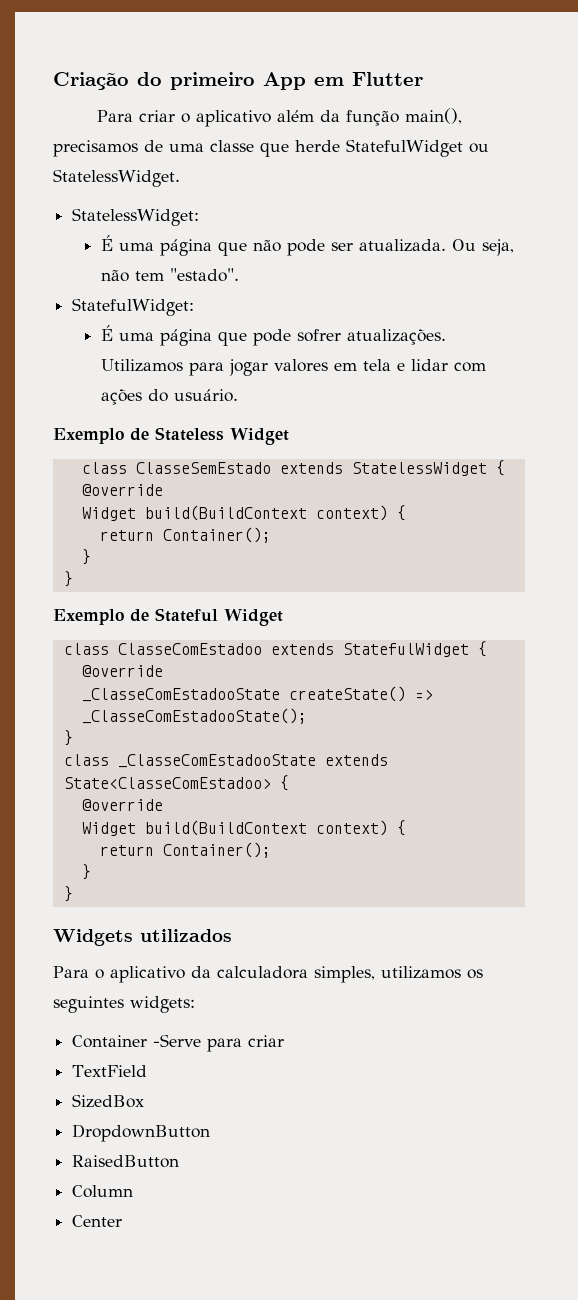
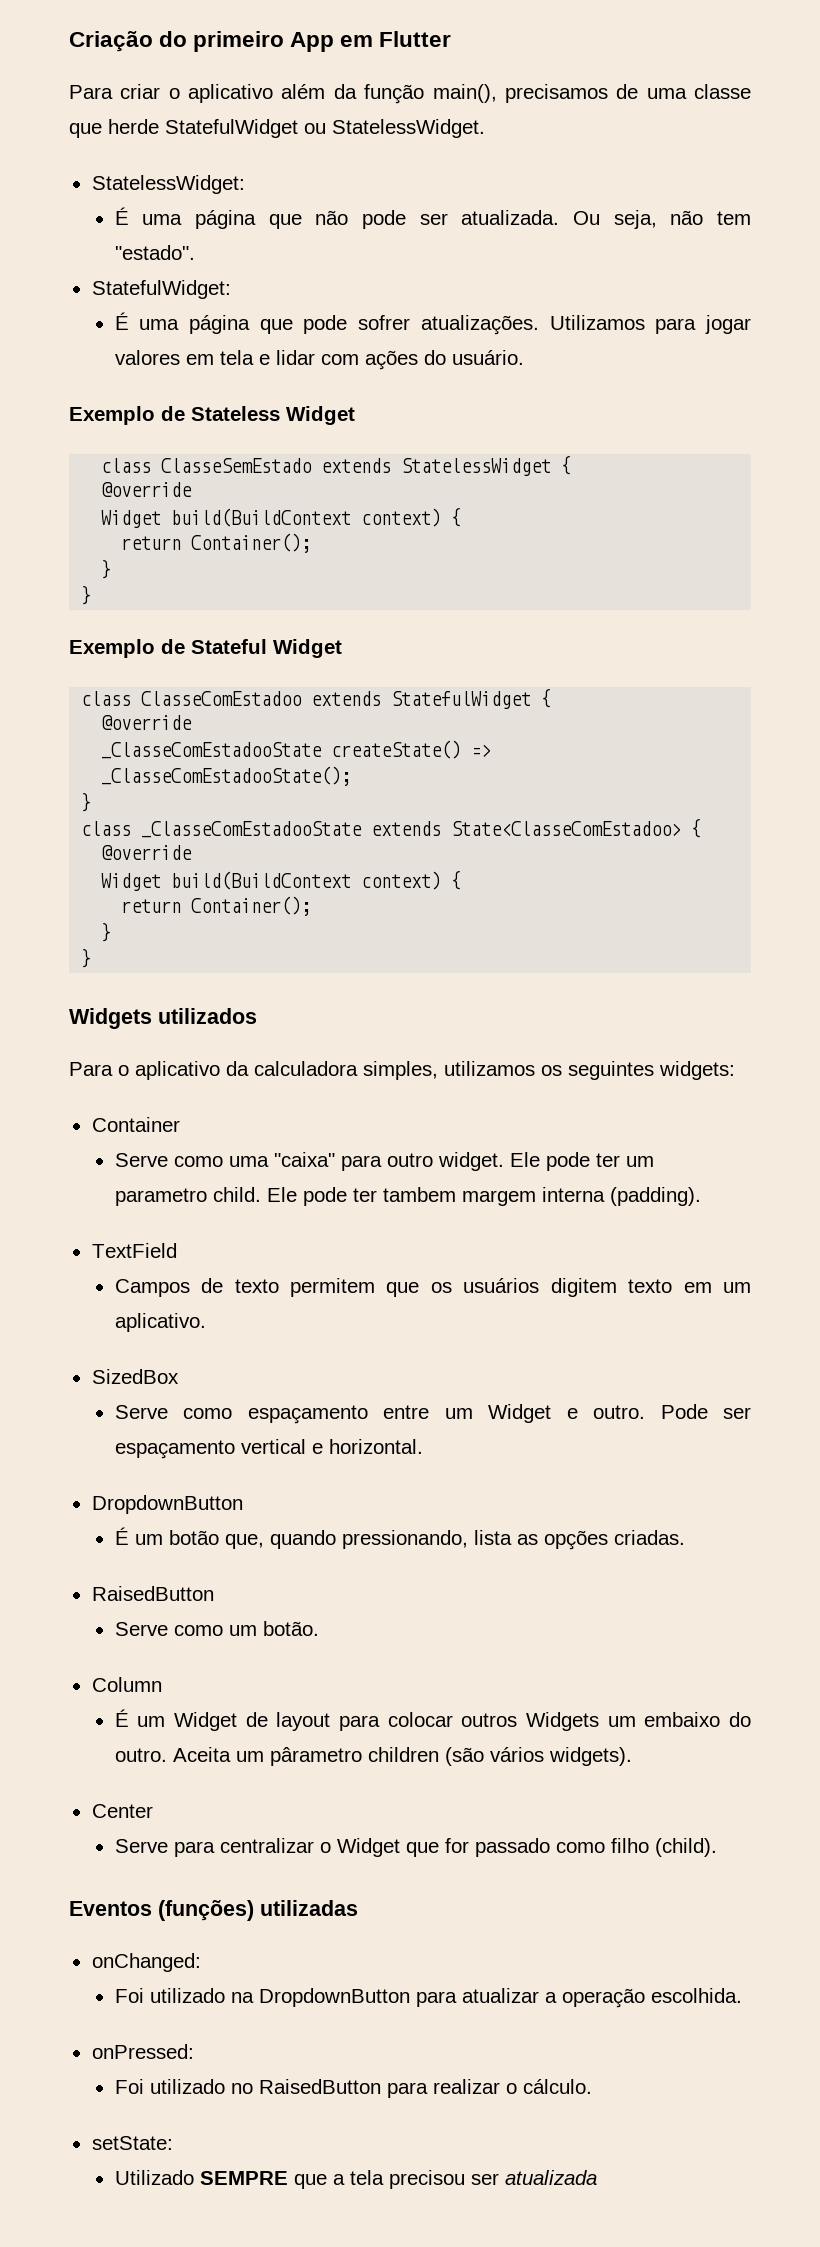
[153,1034,285,1052] [72,1065,148,1077] [72,1094,145,1108] [72,1124,211,1142] [72,1155,180,1168] [72,1185,134,1198] [72,1215,123,1227] -Serve para criar // TextField // SizedBox // DropdownButton // RaisedButton // Column // Center -> [114,1152,654,1171] [114,1187,701,1206] [91,1243,177,1258] [114,1278,752,1297] [114,1313,206,1332] [91,1369,179,1384] [114,1404,751,1424] [114,1439,423,1459] [91,1495,243,1514] [114,1527,685,1550] [91,1586,214,1601] [114,1621,319,1636] [91,1677,162,1692] [114,1709,751,1731] [114,1747,632,1766] [91,1804,153,1818] [114,1838,717,1857] [69,1900,358,1921] [91,1953,201,1972] [114,1988,742,2008] [91,2044,194,2059] [114,2079,592,2098] [91,2136,173,2150] [114,2170,597,2189] // Serve como uma "caixa" para outro widget. Ele pode ter um parametro child. Ele pode ter tambem margem interna (padding). // TextField // Campos de texto permitem que os usuários digitem texto em um aplicativo. // SizedBox // Serve como espaçamento entre um Widget e outro. Pode ser espaçamento vertical e horizontal. // DropdownButton // É um botão que, quando pressionando, lista as opções criadas. // RaisedButton // Serve como um botão. // Column // É um Widget de layout para colocar outros Widgets um embaixo do outro. Aceita um pârametro children (são vários widgets). // Center // Serve para centralizar o Widget que for passado como filho (child). // Eventos (funções) utilizadas // onChanged: // Foi utilizado na DropdownButton para atualizar a operação escolhida. // onPressed: // Foi utilizado no RaisedButton para realizar o cálculo. // setState: // Utilizado SEMPRE que a tela precisou ser atualizada

